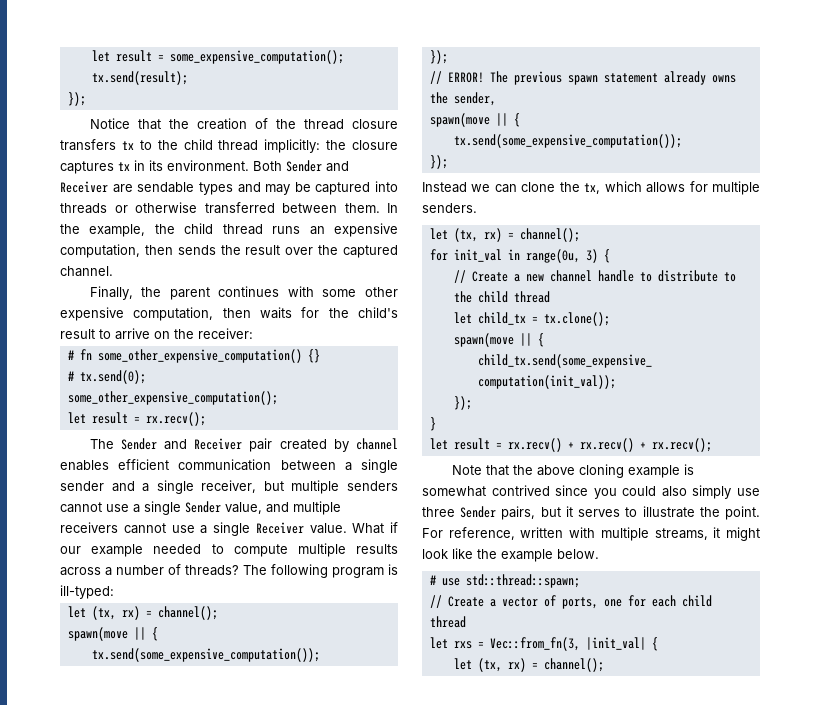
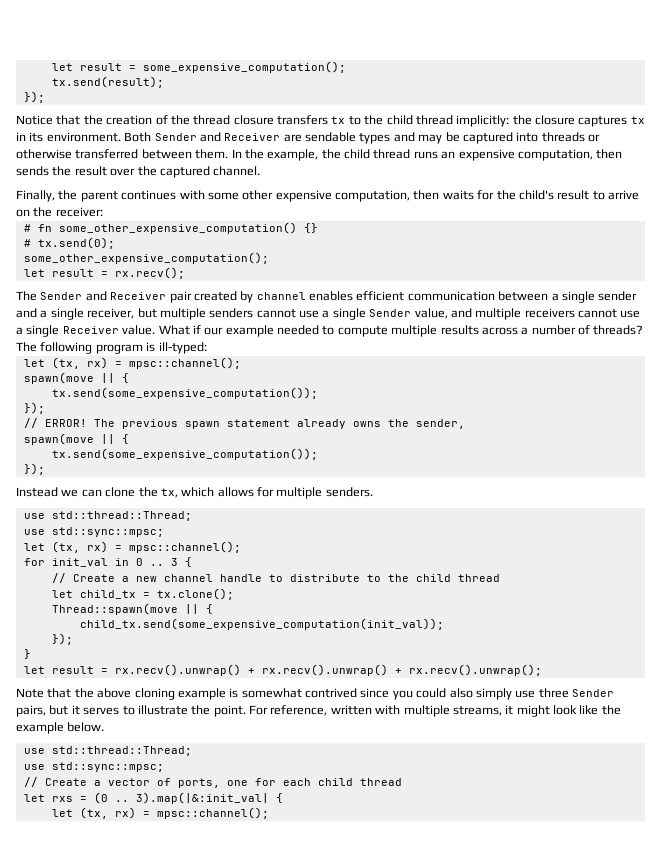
[157,606,218,620] channel(); -> [128,357,241,369] mpsc::channel();
[429,228,580,242] // let (tx, rx) = channel(); -> [23,511,192,521] [23,527,164,537] [23,541,241,553] // use std::thread::Thread; // use std::sync::mpsc; // let (tx, rx) = mpsc::channel();
[525,249,598,263] range(0u, 3) -> [135,558,178,566] 0 .. 3
[453,333,514,347] spawn(move -> [51,603,178,615] Thread::spawn(move
[507,438,712,452] rx.recv() + rx.recv() + rx.recv(); -> [114,664,542,676] rx.recv().unwrap() + rx.recv().unwrap() + rx.recv().unwrap();
[429,574,580,588] # use std::thread::spawn; -> [23,746,192,756] [23,762,164,772] use std::thread::Thread; // use std::sync::mpsc;
[489,637,646,651] Vec::from_fn(3, |init_val| -> [93,792,269,804] (0 .. 3).map(|&:init_val|
[543,658,604,672] channel(); -> [156,807,269,819] mpsc::channel();

